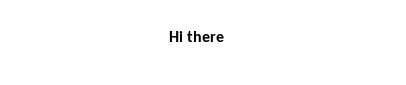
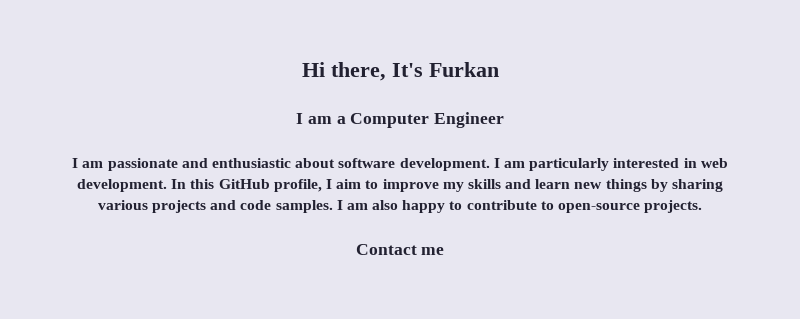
[187,31,225,42] there -> [330,62,499,81] [296,112,504,128] [72,158,728,171] [77,179,723,192] [97,200,703,213] [355,244,445,255] there, It's Furkan // I am a Computer Engineer // I am passionate and enthusiastic about software development. I am particularly interested in web development. In this GitHub profile, I aim to improve my skills and learn new things by sharing various projects and code samples. I am also happy to contribute to open-source projects. // Contact me

